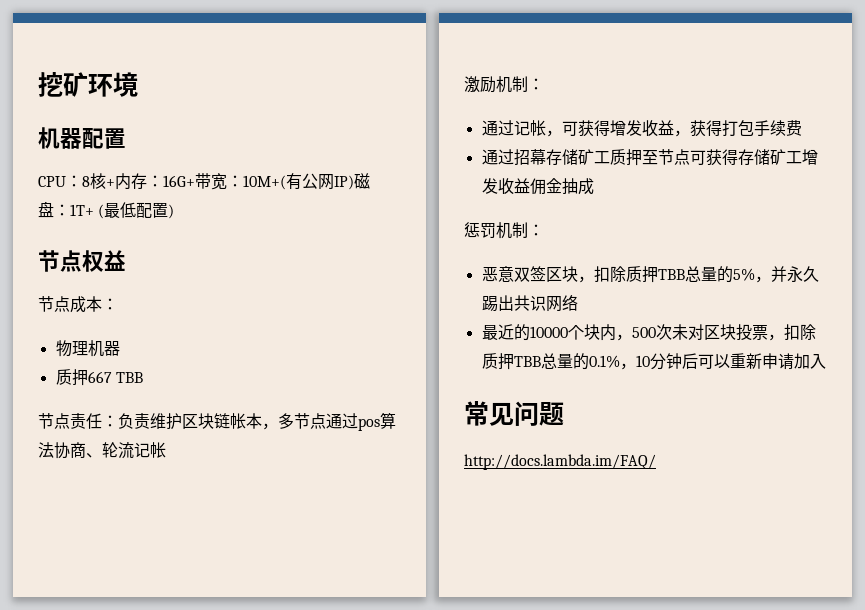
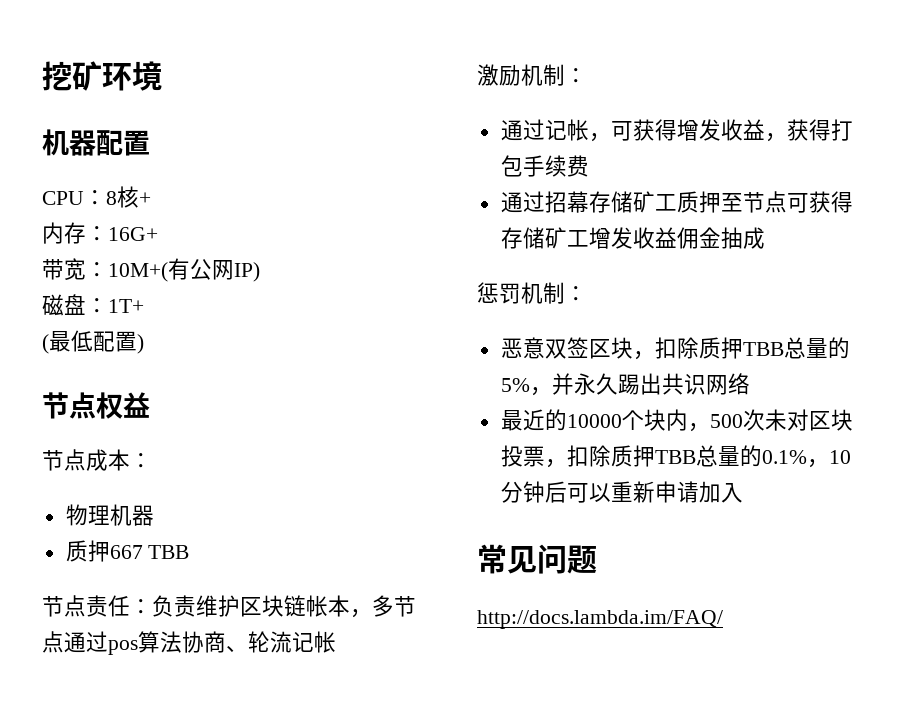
(115, 183) none -> (151, 198) //
(195, 181) none -> (158, 234) //
(354, 182) none -> (260, 272) //
(94, 210) none -> (144, 306) //

